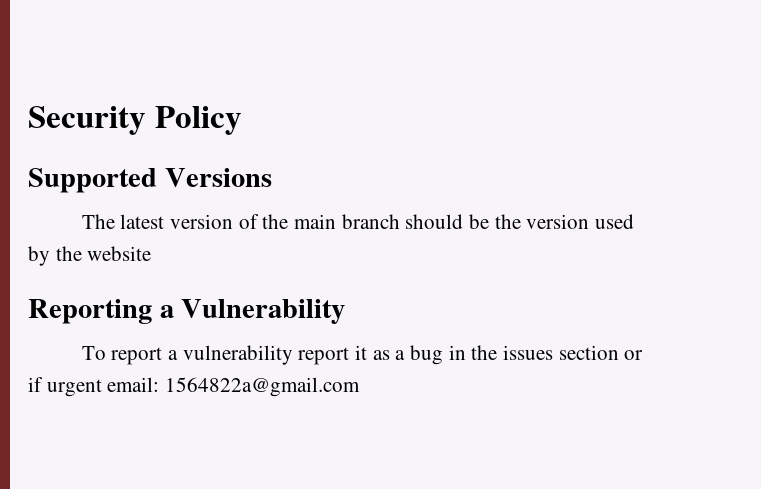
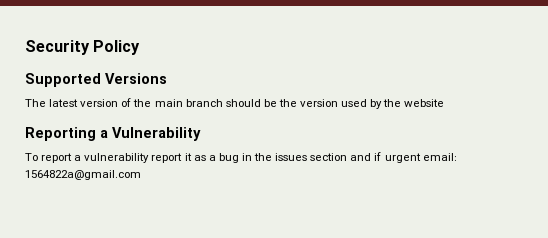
[624,350,644,360] or -> [350,153,372,161] and

